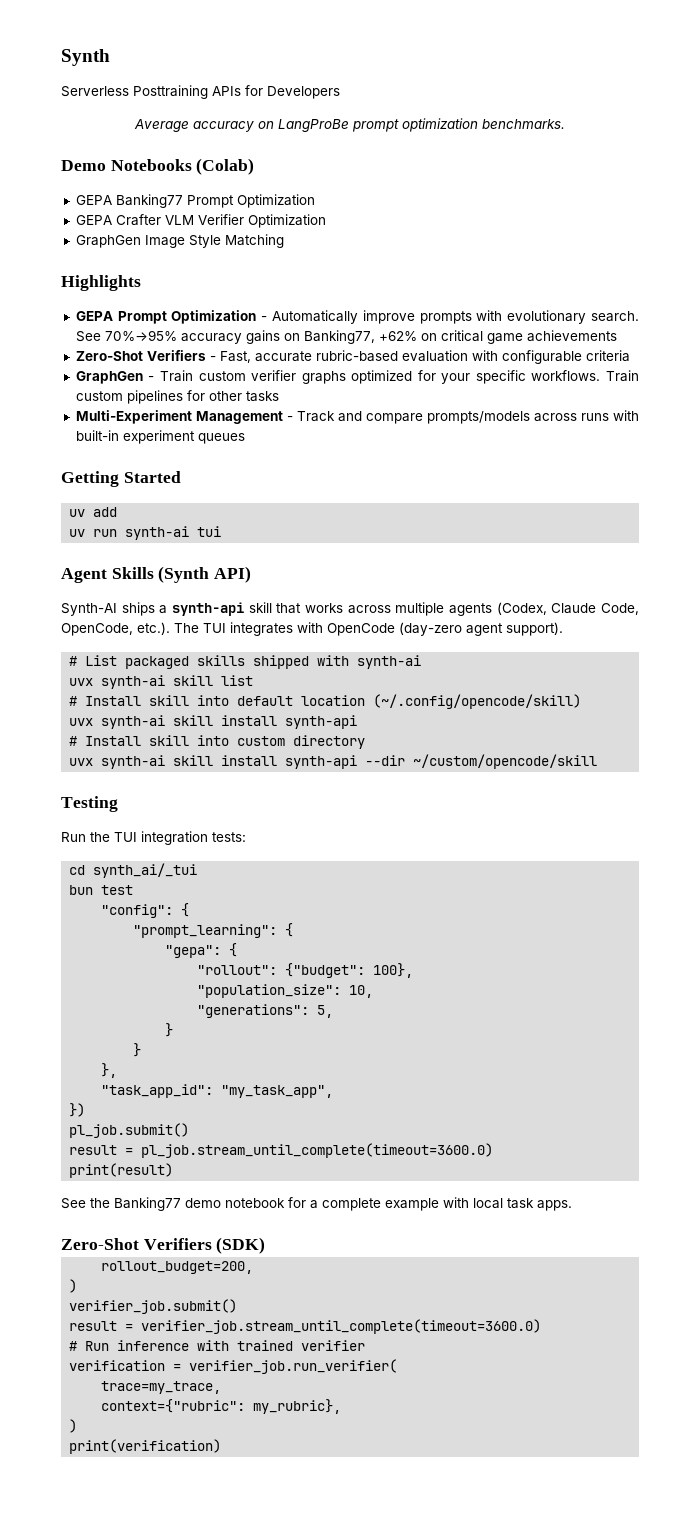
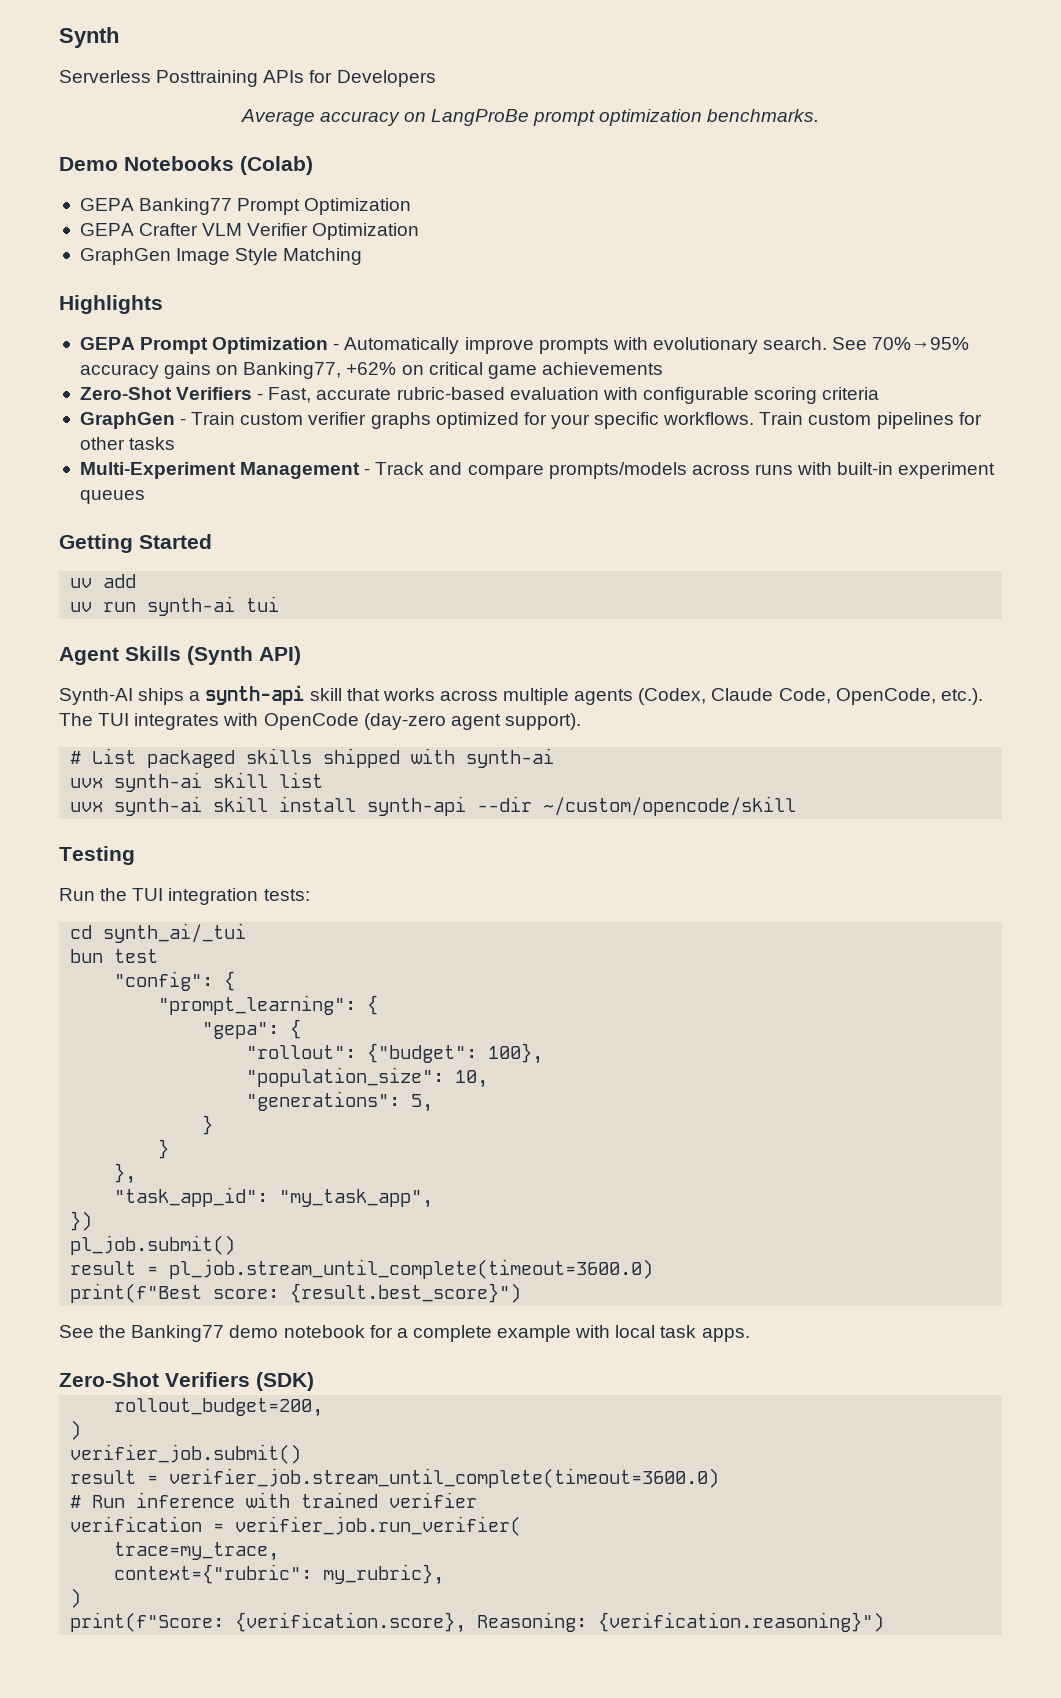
(582, 357) none -> [754,387,818,404] scoring
[69,694,582,709] [69,715,358,729] [69,735,366,749] // # Install skill into default location (~/.config/opencode/skill) // uvx synth-ai skill install synth-api // # Install skill into custom directory -> (324, 780) none
[69,1163,174,1178] print(result) -> [70,1283,522,1303] print(f"Best score: {result.best_score}")
[69,1439,222,1454] print(verification) -> [70,1612,885,1633] print(f"Score: {verification.score}, Reasoning: {verification.reasoning}")

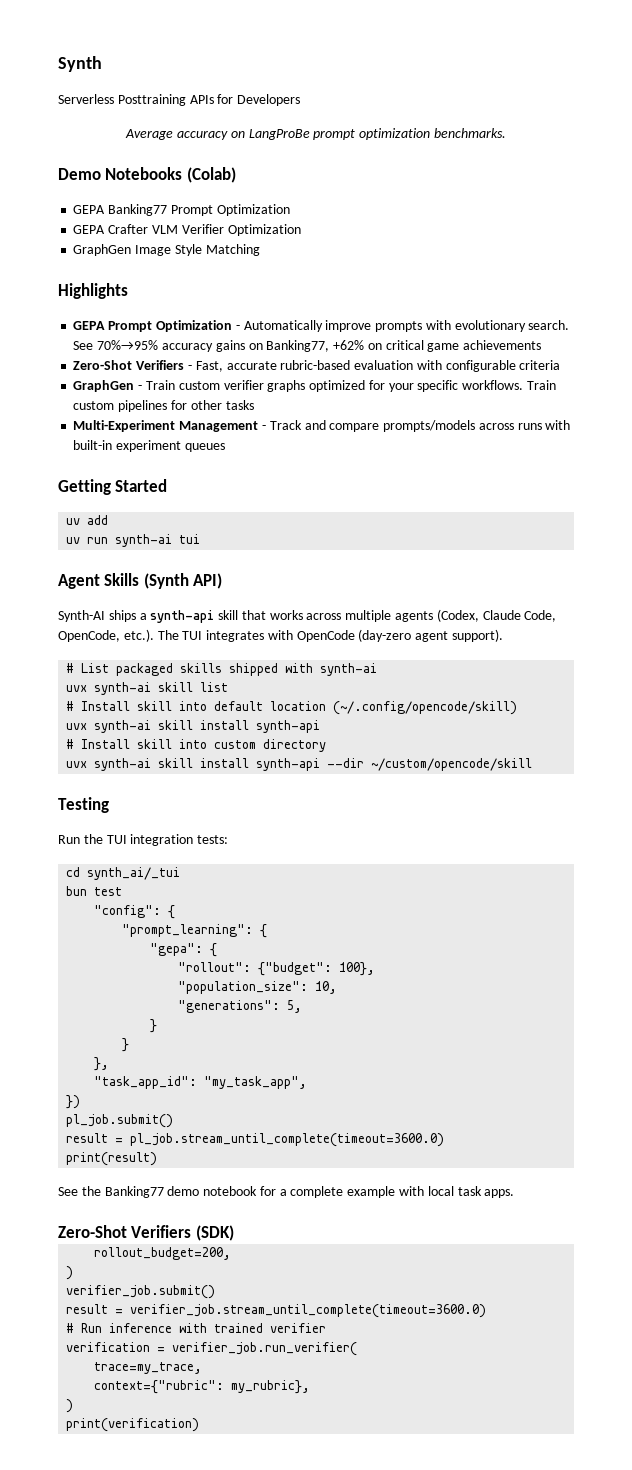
[754,387,818,404] scoring -> (516, 366) none
(324, 780) none -> [66,701,518,715] [66,720,321,733] [66,739,327,752] // # Install skill into default location (~/.config/opencode/skill) // uvx synth-ai skill install synth-api // # Install skill into custom directory
[70,1283,522,1303] print(f"Best score: {result.best_score}") -> [66,1152,158,1166] print(result)
[70,1612,885,1633] print(f"Score: {verification.score}, Reasoning: {verification.reasoning}") -> [66,1418,200,1432] print(verification)

